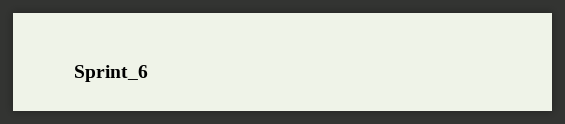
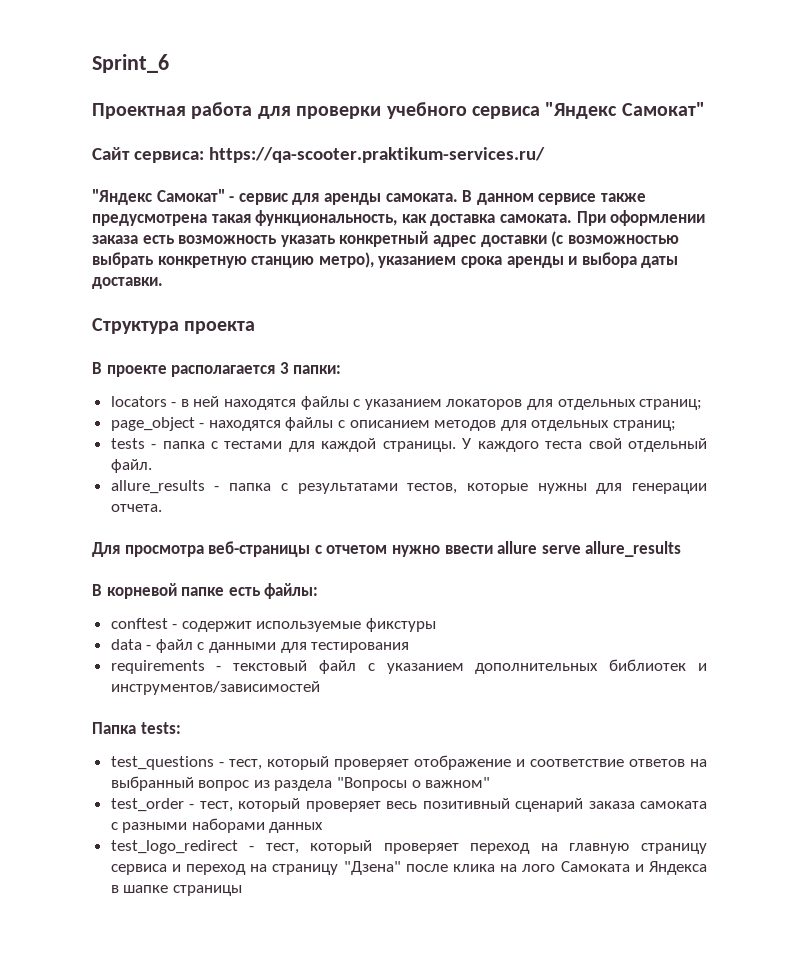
(148, 73) none -> [92,102,705,119] [92,147,545,163] [92,189,646,205] [92,210,706,226] [92,231,679,247] [92,252,679,268] [92,277,163,289] [92,318,256,334] [92,362,342,377] [110,396,703,410] [110,417,677,431] [110,438,707,452] [110,459,152,473] [110,480,707,494] [110,504,162,512] [92,541,682,557] [92,583,319,599] [110,618,437,632] [110,639,410,653] [110,659,707,674] [110,681,320,695] [92,722,181,734] [110,755,707,770] [110,776,491,791] [110,798,707,812] [110,818,324,833] [110,840,707,854] [110,861,707,875] [110,885,242,896] // Проектная работа для проверки учебного сервиса "Яндекс Самокат" // Сайт сервиса: https://qa-scooter.praktikum-services.ru/ // "Яндекс Самокат" - сервис для аренды самоката. В данном сервисе также предусмотрена такая функциональность, как доставка самоката. При оформлении заказа есть возможность указать конкретный адрес доставки (с возможностью выбрать конкретную станцию метро), указанием срока аренды и выбора даты доставки. // Структура проекта // В проекте располагается 3 папки: // locators - в ней находятся файлы с указанием локаторов для отдельных страниц; // page_object - находятся файлы с описанием методов для отдельных страниц; // tests - папка с тестами для каждой страницы. У каждого теста свой отдельный файл. // allure_results - папка с результатами тестов, которые нужны для генерации отчета. // Для просмотра веб-страницы с отчетом нужно ввести allure serve allure_results // В корневой папке есть файлы: // conftest - содержит используемые фикстуры // data - файл с данными для тестирования // requirements - текстовый файл с указанием дополнительных библиотек и инструментов/зависимостей // Папка tests: // test_questions - тест, который проверяет отображение и соответствие ответов на выбранный вопрос из раздела "Вопросы о важном" // test_order - тест, который проверяет весь позитивный сценарий заказа самоката с разными наборами данных // test_logo_redirect - тест, который проверяет переход на главную страницу сервиса и переход на страницу "Дзена" после клика на лого Самоката и Яндекса в шапке страницы

